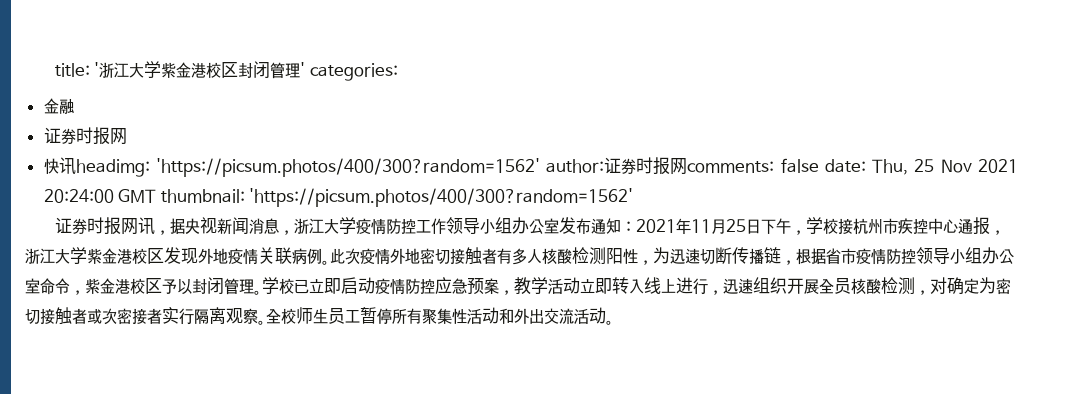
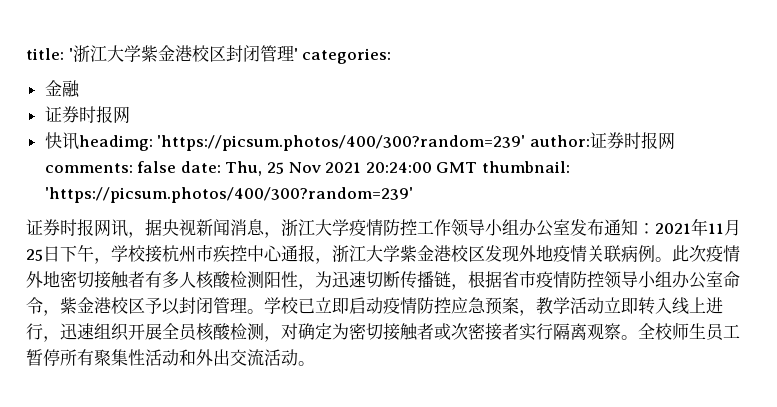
[155,158,540,177] 'https://picsum.photos/400/300?random=1562' -> [157,135,526,151] 'https://picsum.photos/400/300?random=239'
[249,188,634,207] 'https://picsum.photos/400/300?random=1562' -> [44,187,413,203] 'https://picsum.photos/400/300?random=239'

